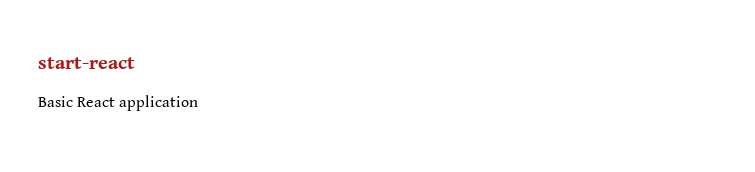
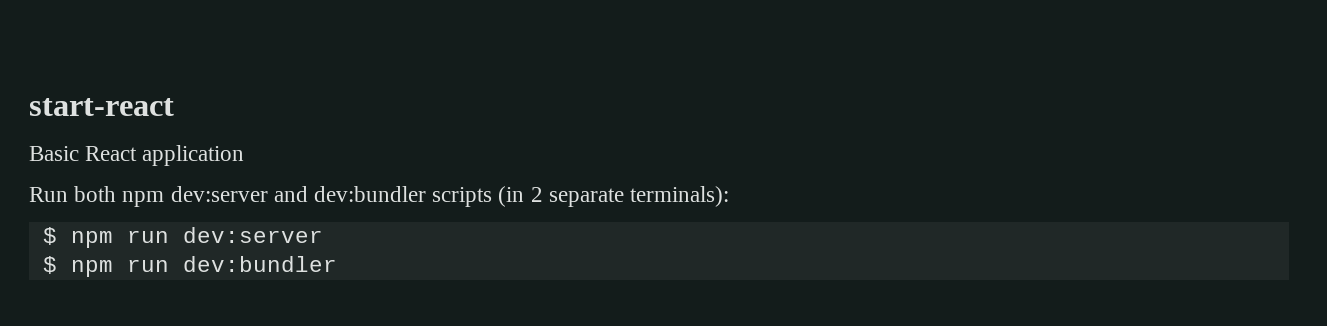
(199, 103) none -> [29,186,730,207] [42,227,323,248] [42,256,337,277] // Run both npm dev:server and dev:bundler scripts (in 2 separate terminals): // $ npm run dev:server // $ npm run dev:bundler

